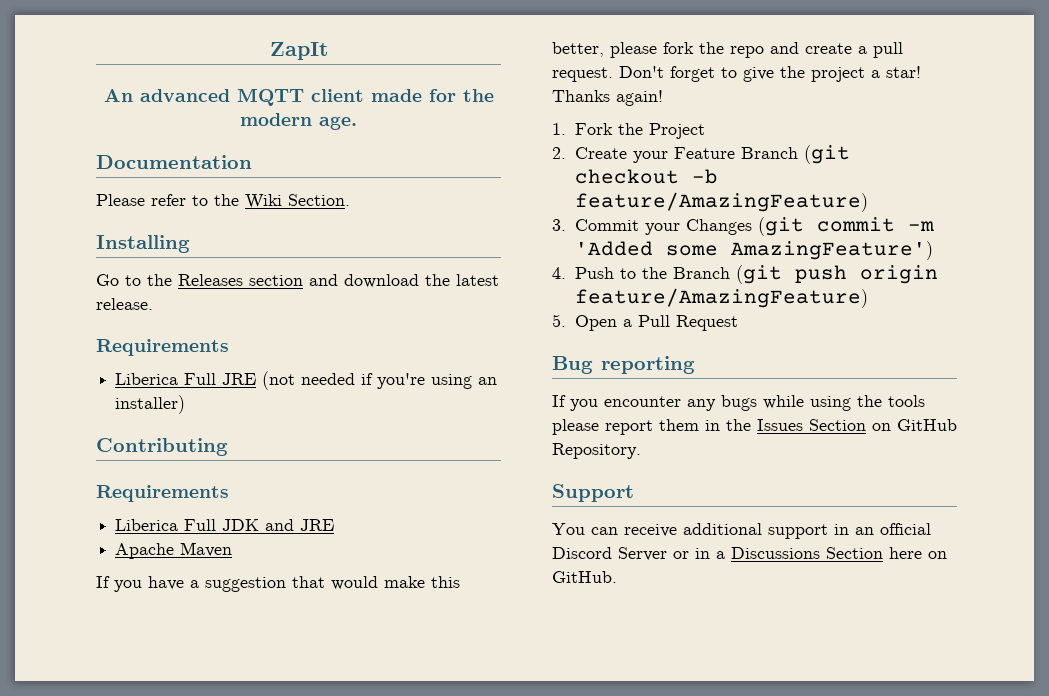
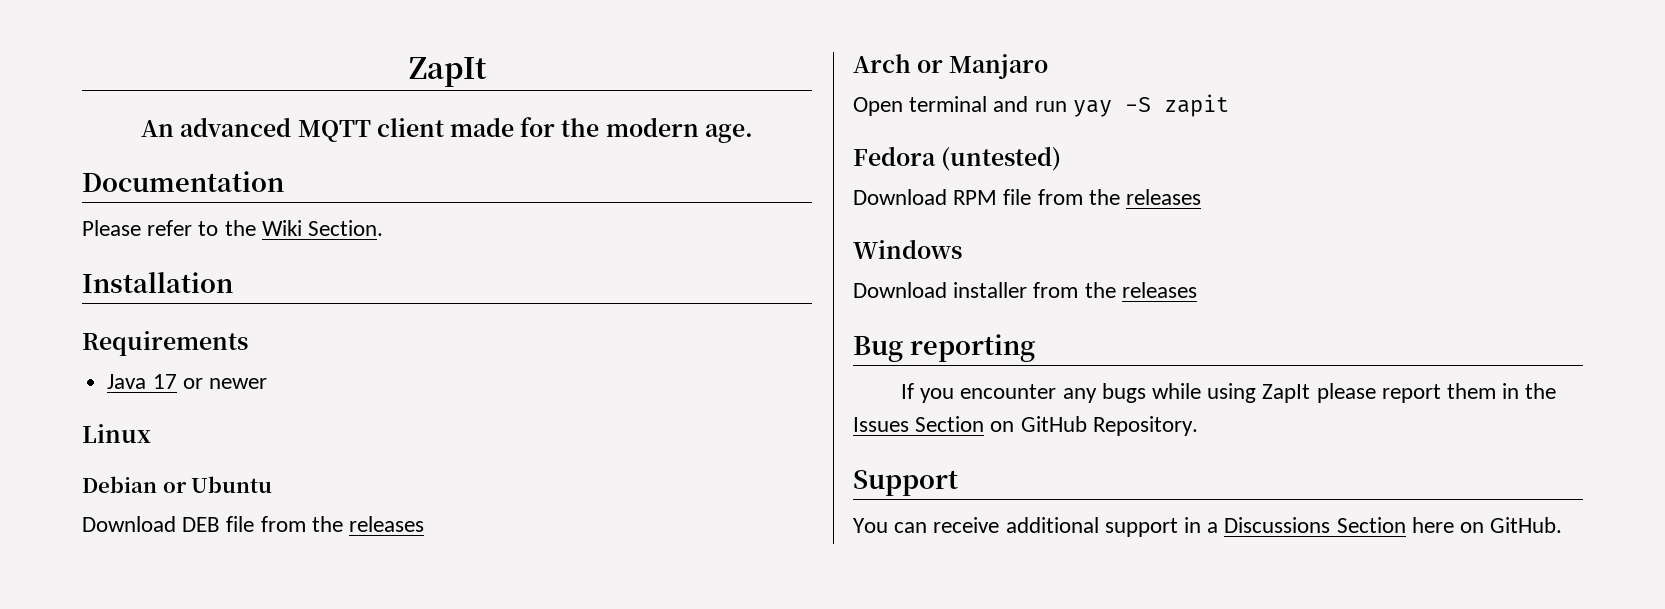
[96,235,190,253] [96,274,499,288] [96,298,153,310] [96,339,229,356] [115,371,498,390] [115,395,186,414] [96,438,228,456] [96,485,229,502] [115,519,335,531] [115,542,233,559] [96,576,460,592] [552,42,903,58] [552,66,921,82] [552,90,663,106] [552,123,705,139] [552,145,850,164] [574,169,718,184] [574,192,868,212] [552,217,934,236] [574,241,933,260] [552,265,938,284] [574,288,868,308] [552,314,738,331] Installing // Go to the Releases section and download the latest release. // Requirements // Liberica Full JRE (not needed if you're using an installer) // Contributing // Requirements // Liberica Full JDK and JRE // Apache Maven // If you have a suggestion that would make this better, please fork the repo and create a pull request. Don't forget to give the project a star! Thanks again! // 1. Fork the Project // 2. Create your Feature Branch (git checkout -b feature/AmazingFeature) // 3. Commit your Changes (git commit -m 'Added some AmazingFeature') // 4. Push to the Branch (git push origin feature/AmazingFeature) // 5. Open a Pull Request -> [82,272,233,293] [82,331,248,356] [107,374,267,389] [82,424,151,443] [82,476,273,493] [82,516,425,532] [853,54,1049,79] [853,94,1229,117] [853,146,1062,171] [853,189,1202,205] [853,239,962,259] [853,282,1197,298] Installation // Requirements // Java 17 or newer // Linux // Debian or Ubuntu // Download DEB file from the releases // Arch or Manjaro // Open terminal and run yay -S zapit // Fedora (untested) // Download RPM file from the releases // Windows // Download installer from the releases
[857,395,925,407] the tools -> [1262,384,1311,403] ZapIt
[855,523,931,535] [552,547,710,561] an official Discord Server or in -> (1202, 525) none

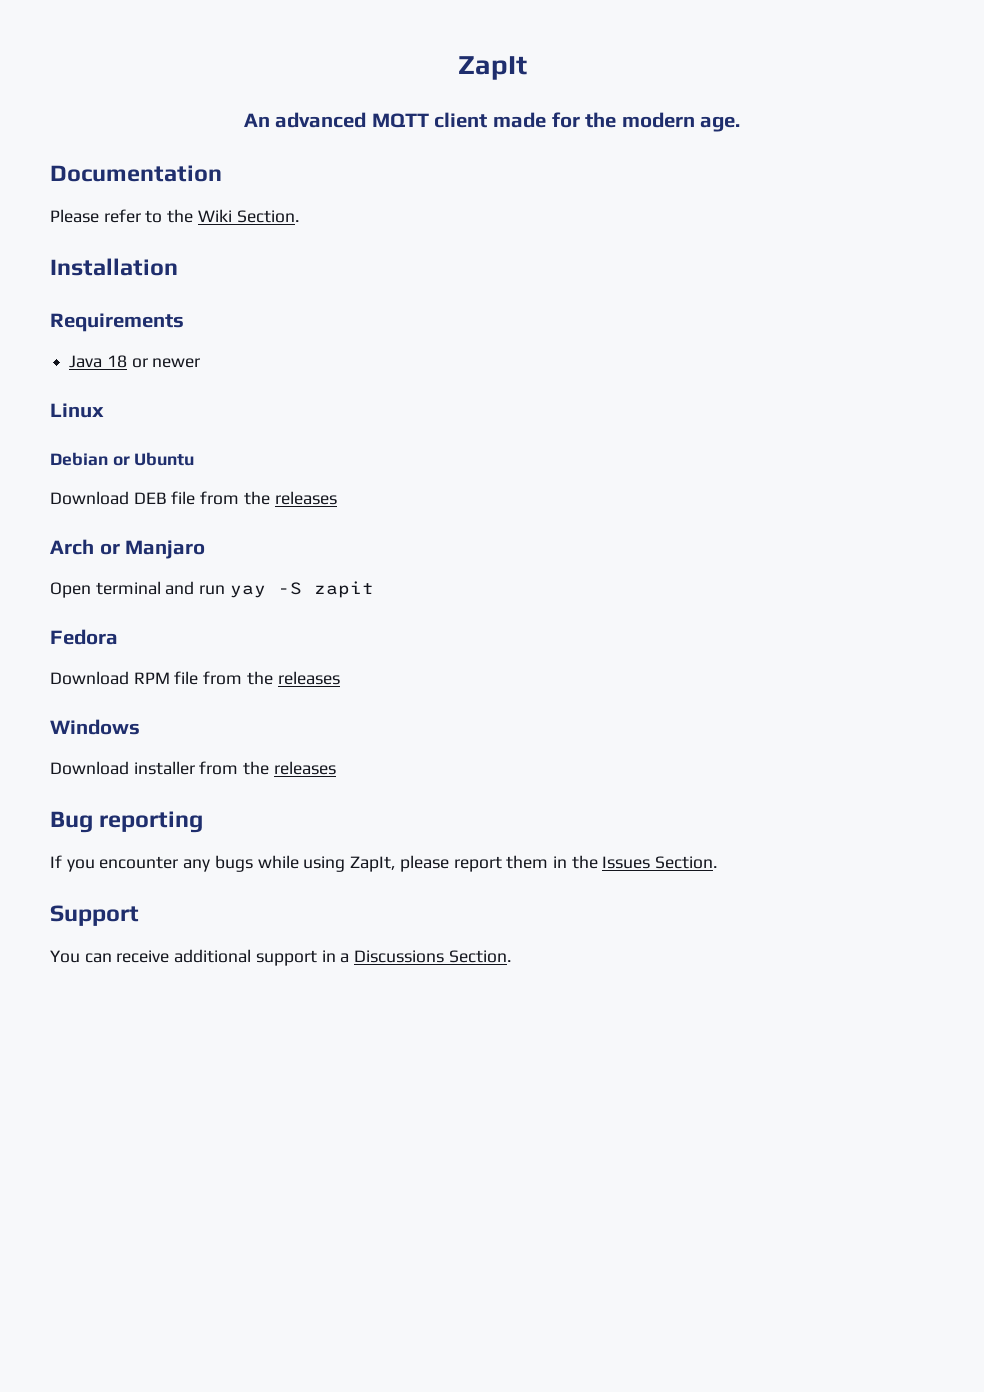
[152,374,177,389] 17 -> [106,355,127,368] 18
[941,146,1062,171] (untested) -> (118, 637) none
[1262,384,1311,403] ZapIt -> [350,856,396,872] ZapIt,
[915,416,1198,436] Section on GitHub Repository. -> [655,856,718,869] Section.
[1336,517,1563,533] Section here on GitHub. -> [448,950,511,963] Section.

